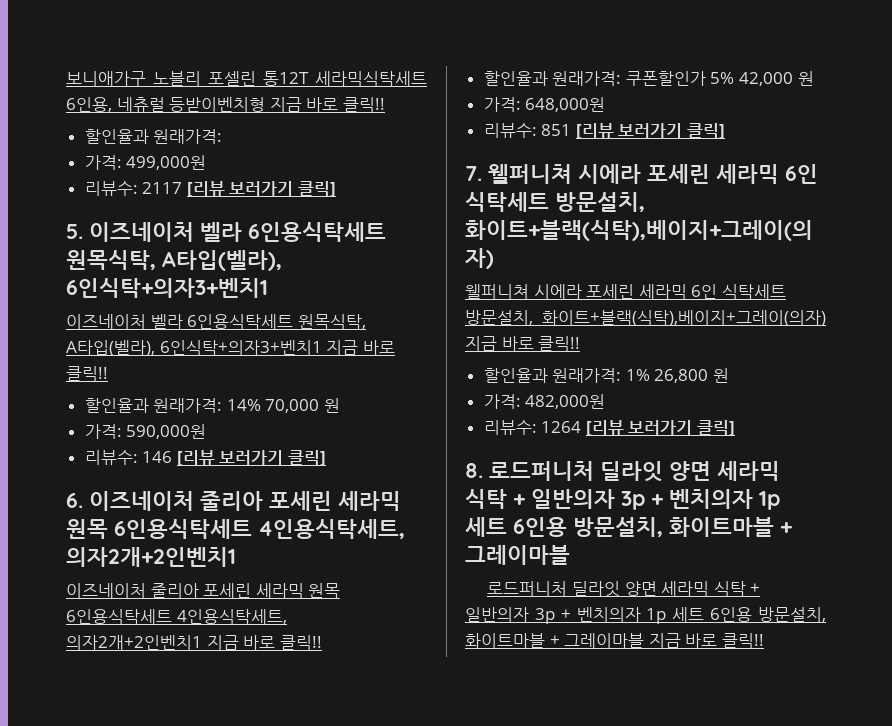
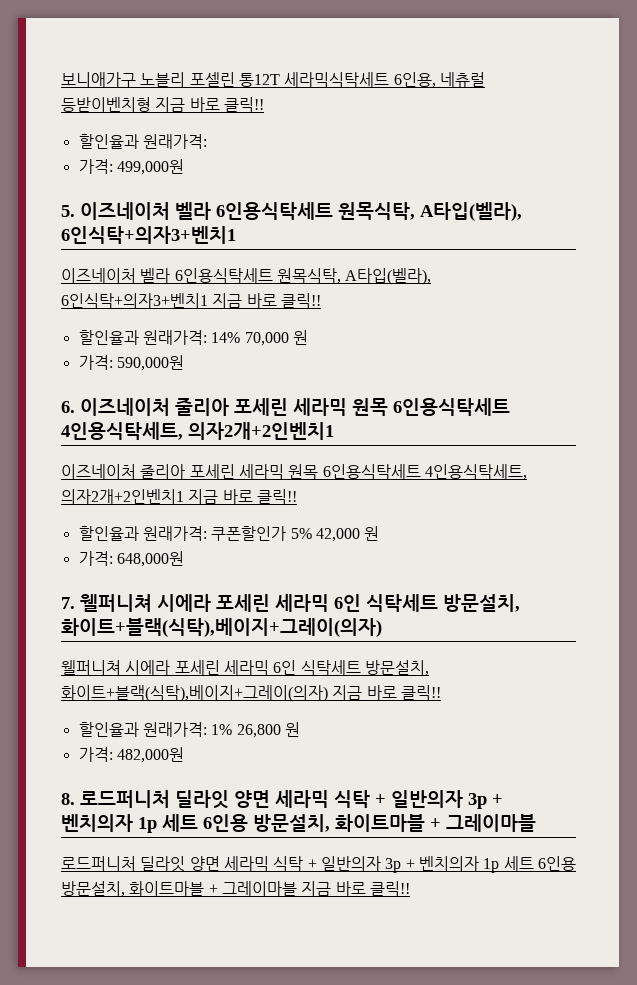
[84,181,337,197] // 리뷰수: 2117 [리뷰 보러가기 클릭] -> (184, 167) none
[84,450,327,466] // 리뷰수: 146 [리뷰 보러가기 클릭] -> (184, 363) none
[483,123,726,139] // 리뷰수: 851 [리뷰 보러가기 클릭] -> (184, 559) none
[483,420,736,436] // 리뷰수: 1264 [리뷰 보러가기 클릭] -> (184, 755) none

